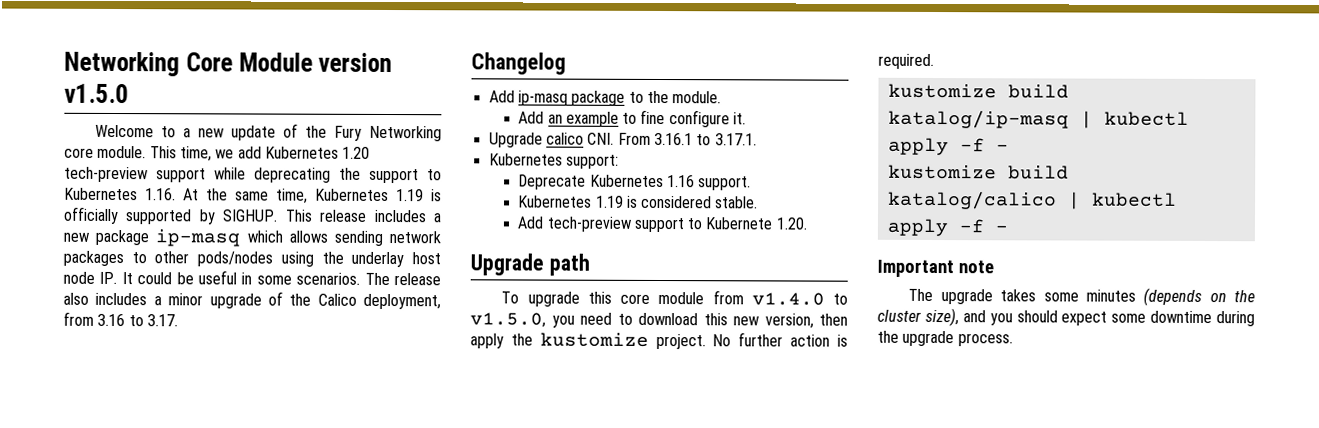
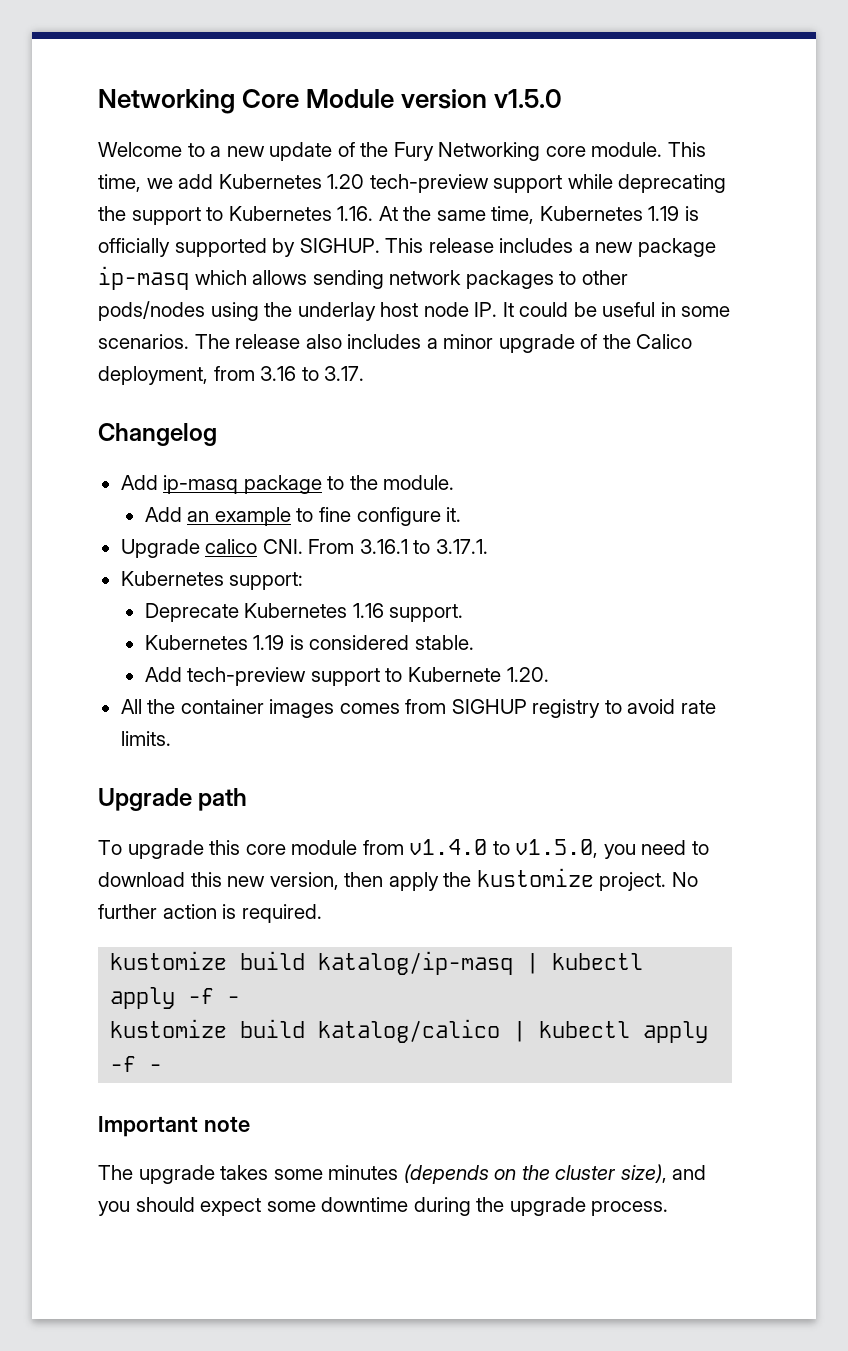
(807, 223) none -> [120,699,716,718] [120,731,171,746] // All the container images comes from SIGHUP registry to avoid rate limits.

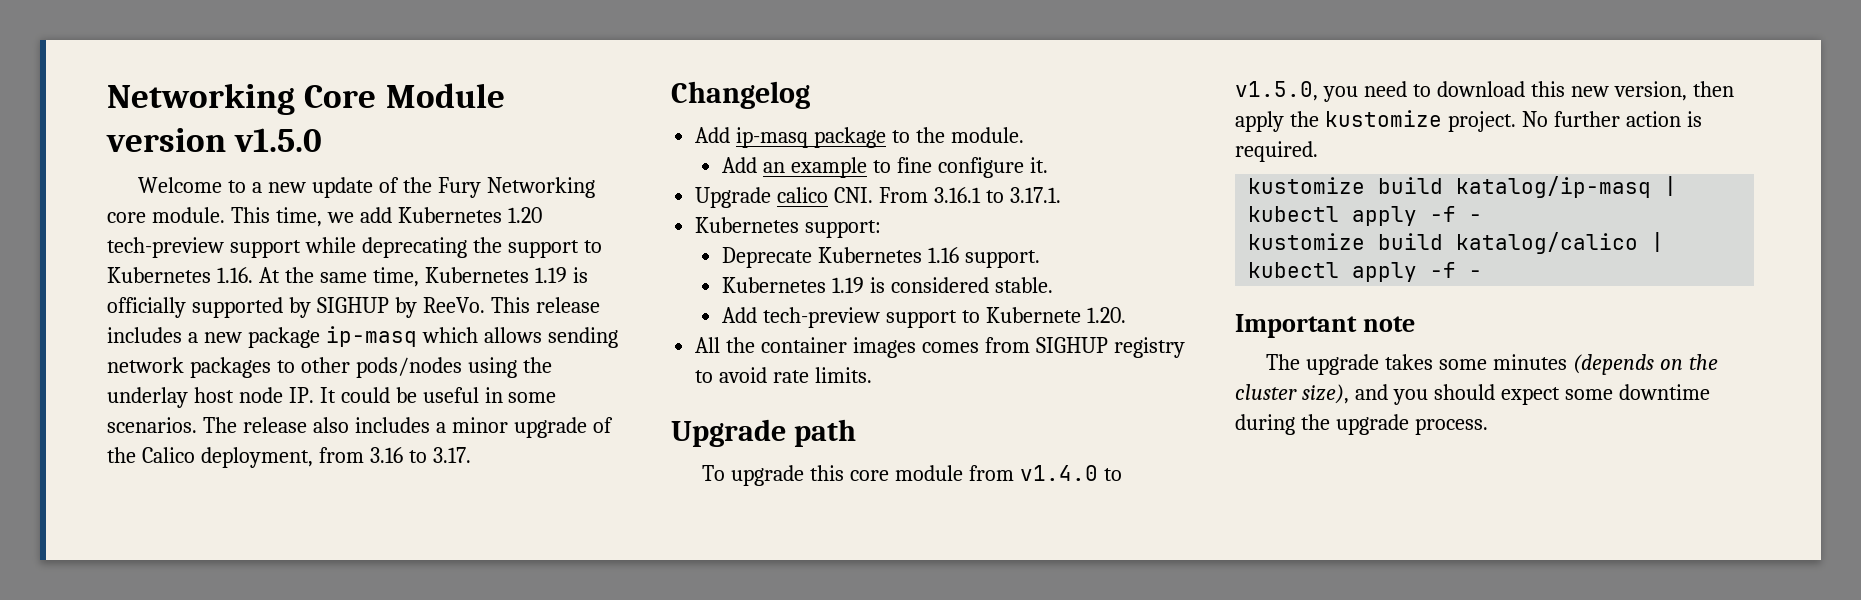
[299,238,380,253] SIGHUP. -> [316,297,485,318] SIGHUP by ReeVo.

